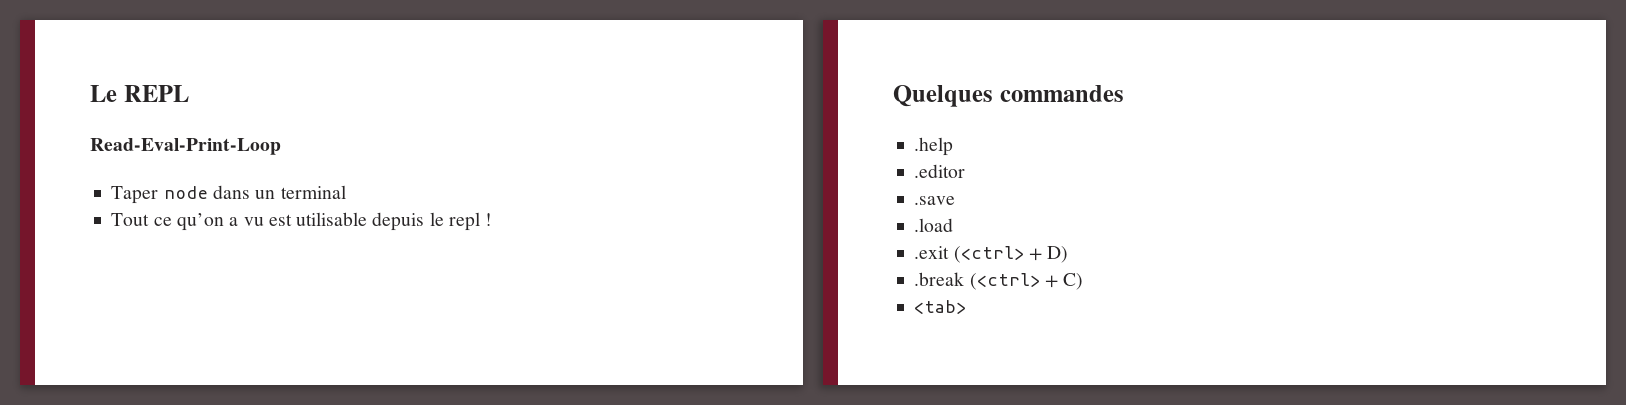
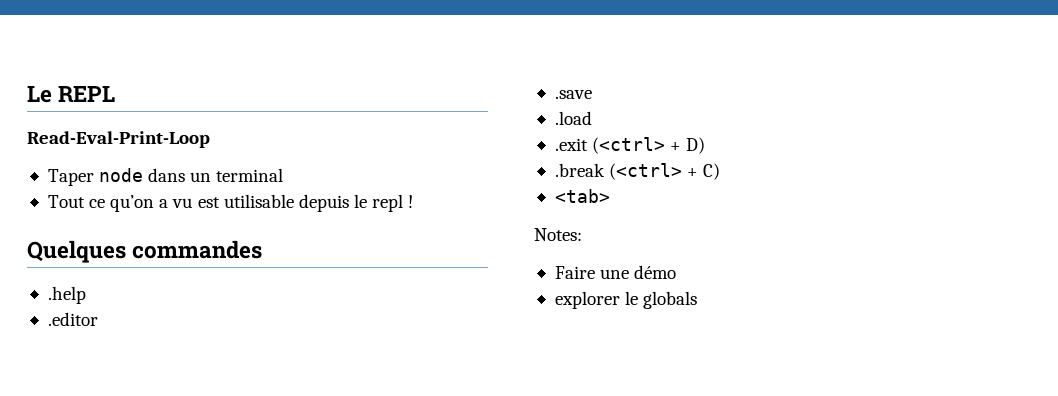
(967, 307) none -> [534,228,582,241] [554,265,677,279] [554,291,698,309] // Notes: // Faire une démo // explorer le globals

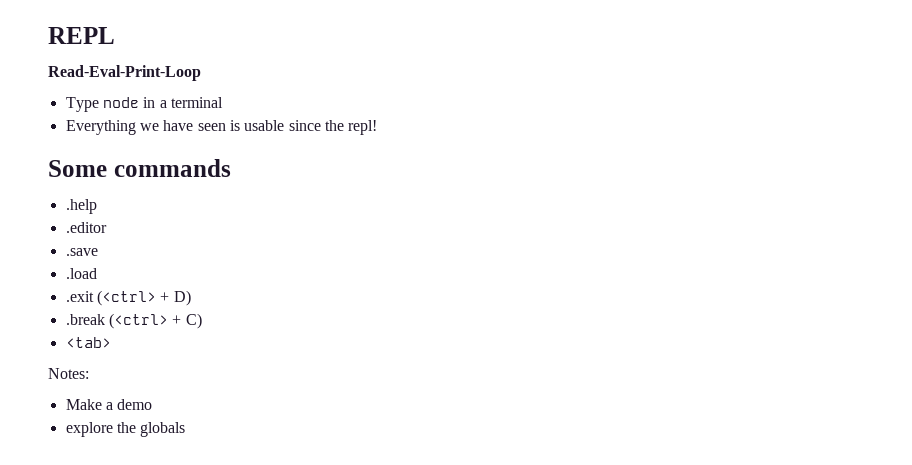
[27,86,52,103] Le -> (48, 35) none
[47,168,284,186] [47,194,414,212] [27,240,263,263] Taper node dans un terminal // Tout ce qu’on a vu est utilisable depuis le repl ! // Quelques commandes -> [65,97,223,112] [65,120,378,135] [48,159,231,177] Type node in a terminal // Everything we have seen is usable since the repl! // Some commands
[554,265,677,279] [554,291,639,309] Faire une démo // explorer le -> [65,399,153,410] [65,422,136,437] Make a demo // explore the

